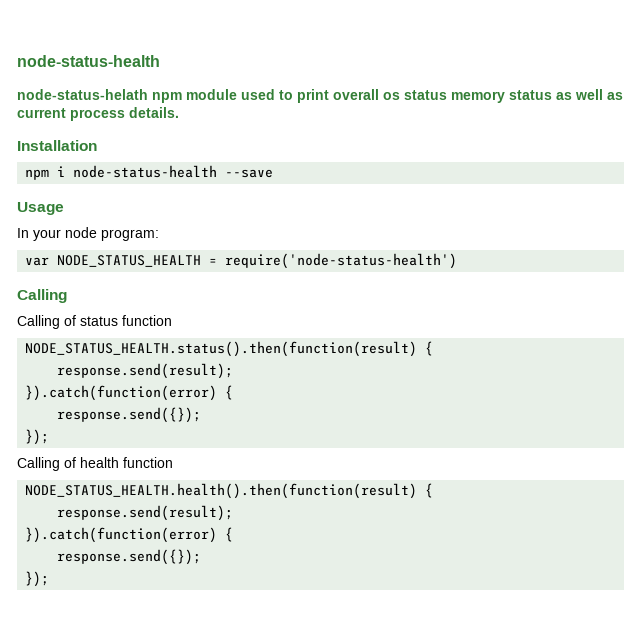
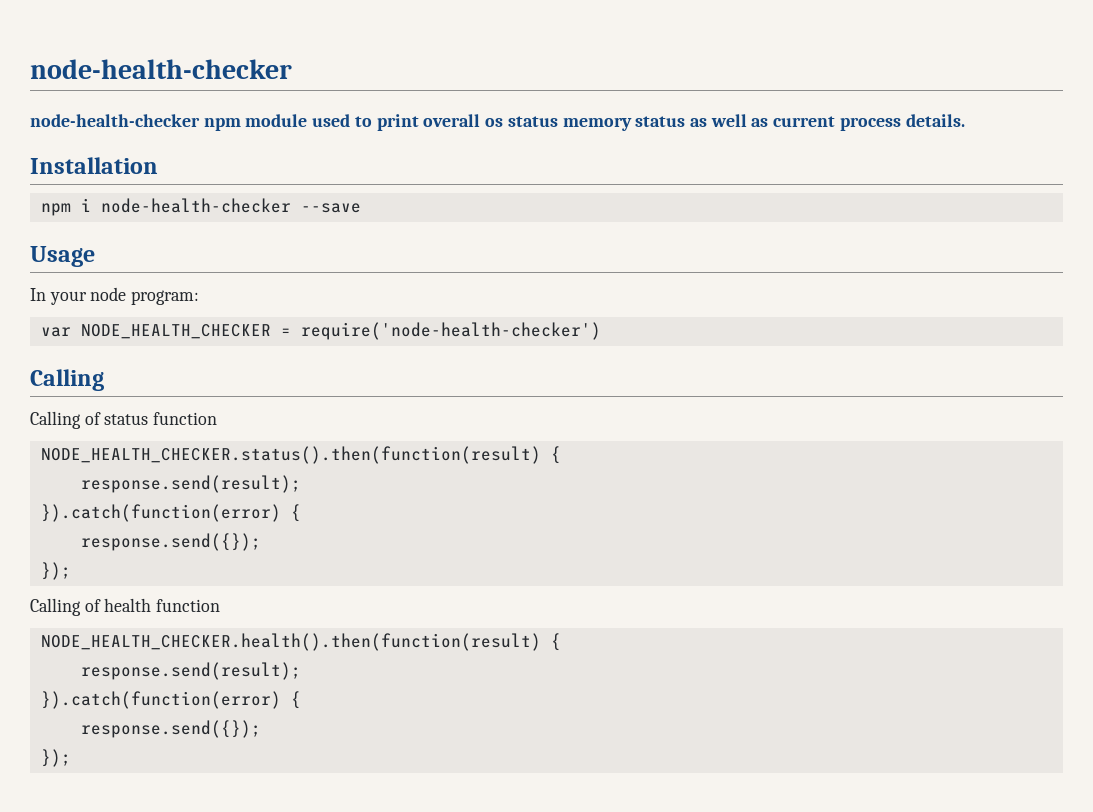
[17,55,160,67] [17,89,148,100] node-status-health // node-status-helath -> [30,59,292,79] [30,114,200,127] node-health-checker // node-health-checker
[73,165,218,178] node-status-health -> [100,198,291,213] node-health-checker
[57,253,458,269] NODE_STATUS_HEALTH = require('node-status-health') -> [80,322,601,340] NODE_HEALTH_CHECKER = require('node-health-checker')
[25,341,418,357] NODE_STATUS_HEALTH.status().then(function(result) -> [40,446,541,464] NODE_HEALTH_CHECKER.status().then(function(result)
[25,483,418,499] NODE_STATUS_HEALTH.health().then(function(result) -> [40,633,541,651] NODE_HEALTH_CHECKER.health().then(function(result)

